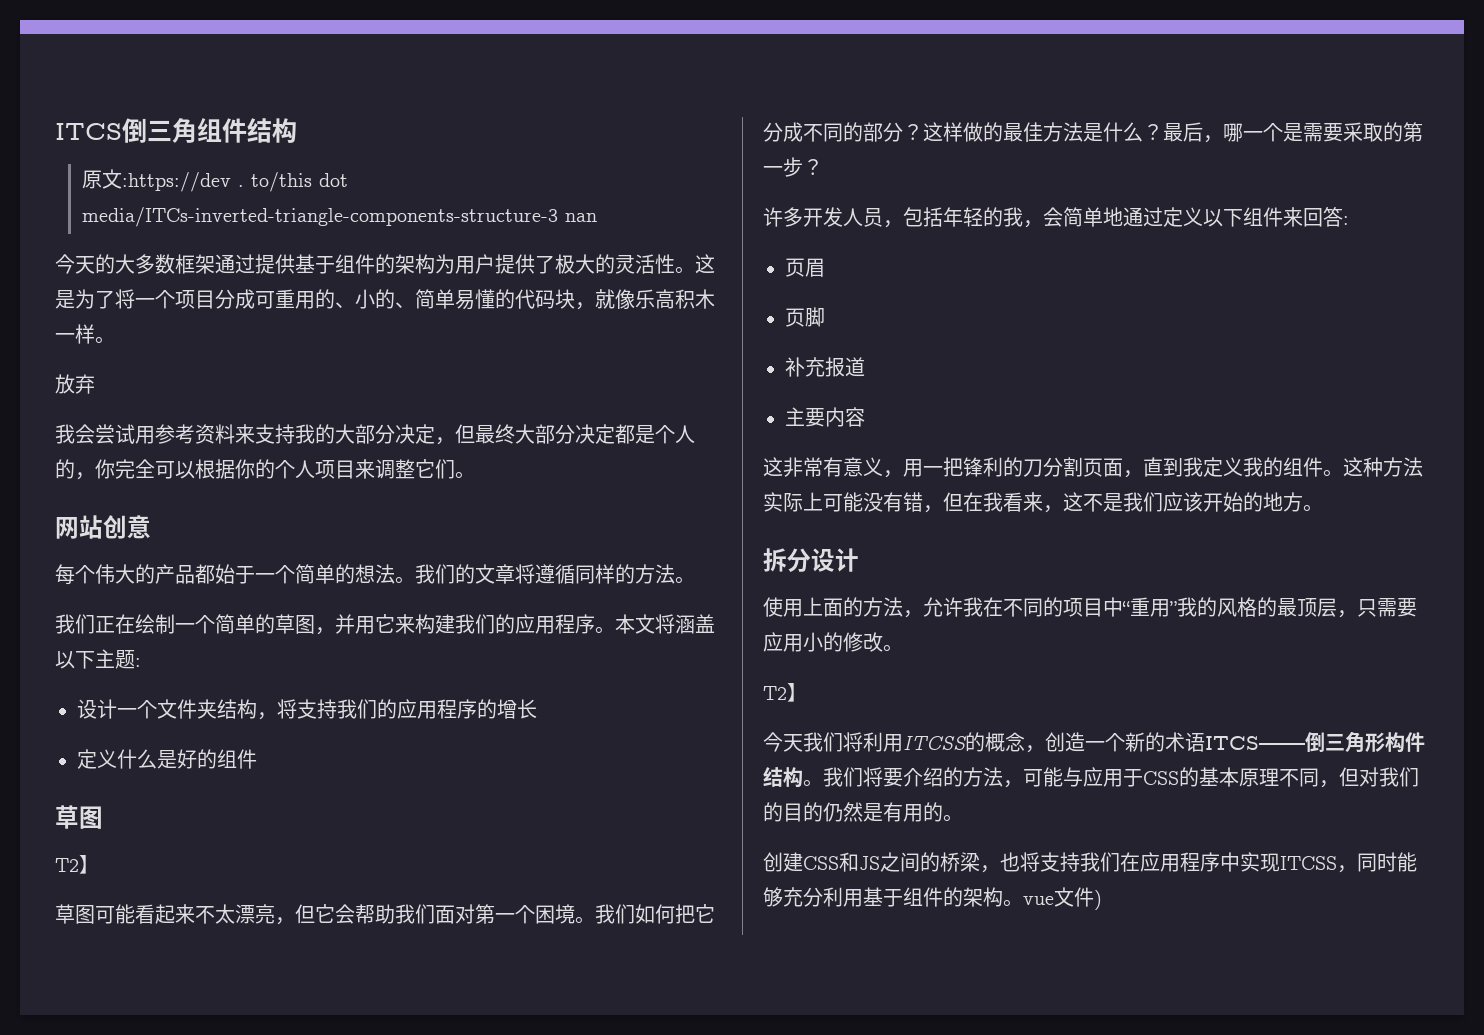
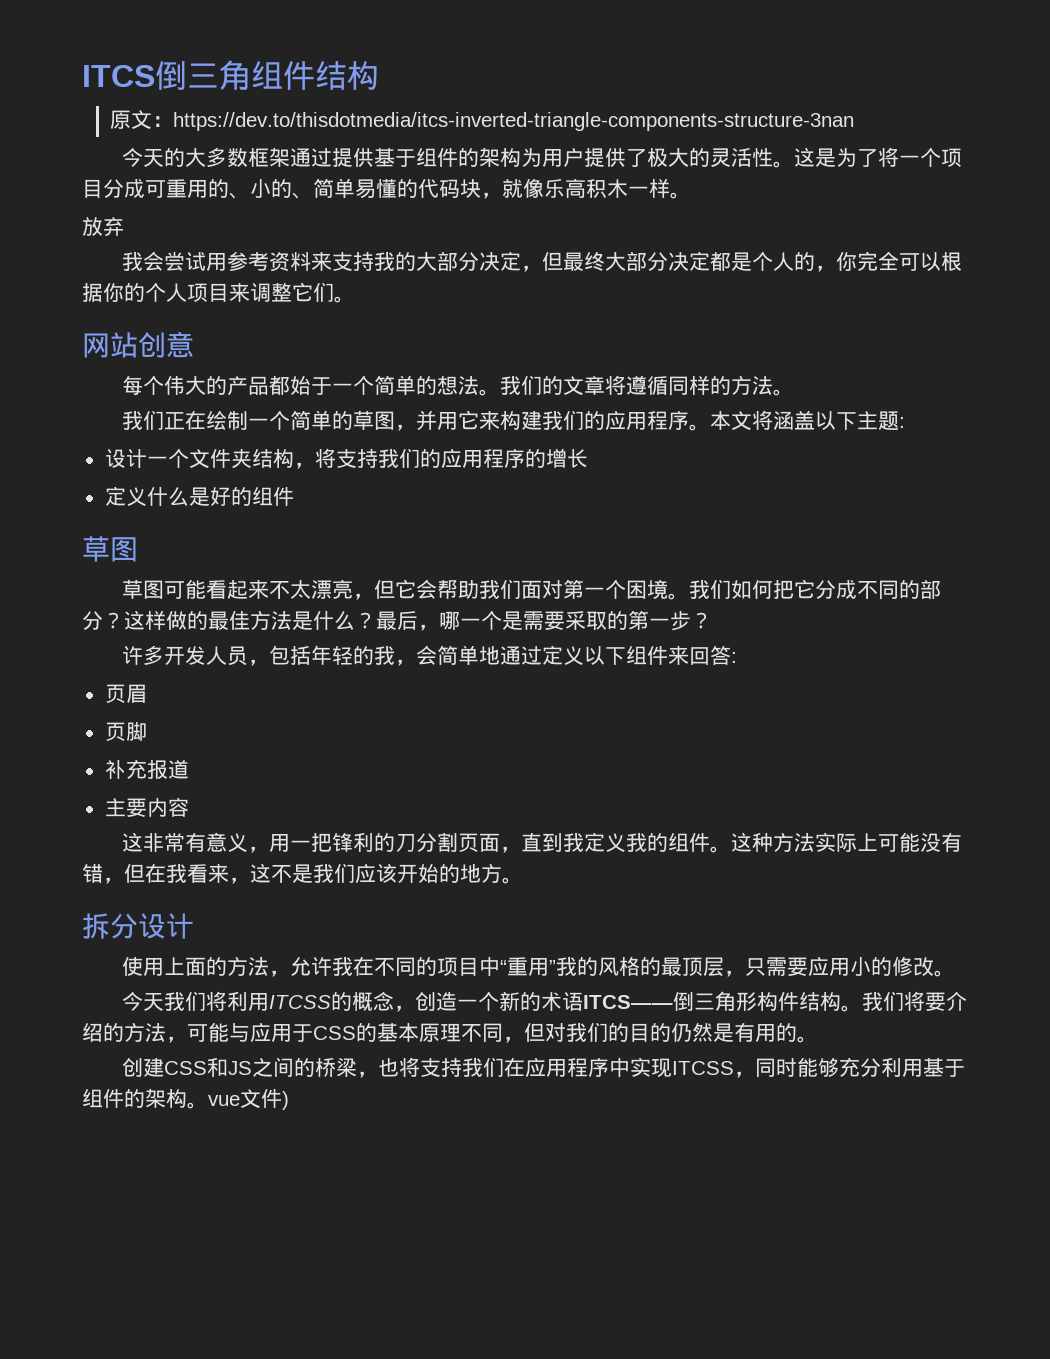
[121,172,348,192] [81,207,597,227] :https://dev . to/this dot media/ITCs-inverted-triangle-components-structure-3 nan -> [152,112,855,131] ：https://dev.to/thisdotmedia/itcs-inverted-triangle-components-structure-3nan
[55,855,99,874] // T2】 -> (138, 549) none
[763,683,807,702] // T2】 -> (956, 973) none

